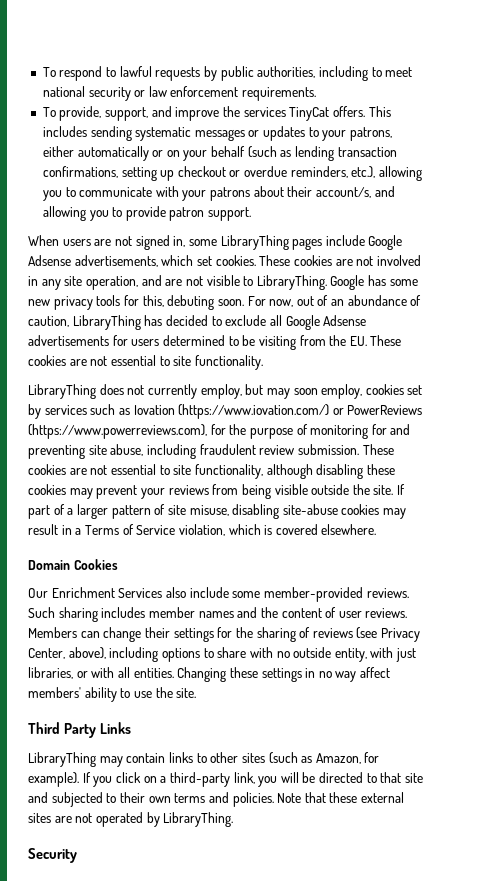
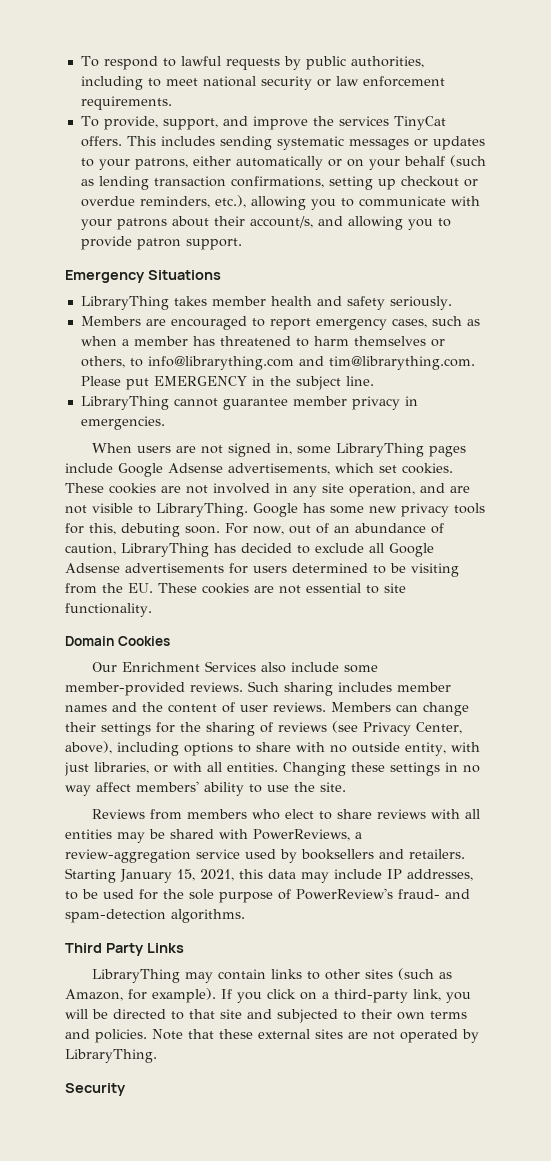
(252, 214) none -> [65,270,221,283] [80,296,452,310] [80,316,480,330] [80,336,445,347] [80,356,475,370] [80,376,374,390] [80,396,418,410] [80,416,165,430] // Emergency Situations // LibraryThing takes member health and safety seriously. // Members are encouraged to report emergency cases, such as when a member has threatened to harm themselves or others, to info@librarything.com and tim@librarything.com. Please put EMERGENCY in the subject line. // LibraryThing cannot guarantee member privacy in emergencies.
[28,384,423,399] [28,404,423,419] [28,424,411,439] [28,444,394,459] [28,464,395,479] [28,484,406,499] [28,504,407,519] [28,524,377,536] // LibraryThing does not currently employ, but may soon employ, cookies set by services such as Iovation (https://www.iovation.com/) or PowerReviews (https://www.powerreviews.com), for the purpose of monitoring for and preventing site abuse, including fraudulent review submission. These cookies are not essential to site functionality, although disabling these cookies may prevent your reviews from being visible outside the site. If part of a larger pattern of site misuse, disabling site-abuse cookies may result in a Terms of Service violation, which is covered elsewhere. -> (152, 610) none
(197, 693) none -> [91,809,480,820] [65,829,362,843] [65,849,465,863] [65,868,473,883] [65,888,470,903] [65,909,245,923] // Reviews from members who elect to share reviews with all entities may be shared with PowerReviews, a review-aggregation service used by booksellers and retailers. Starting January 15, 2021, this data may include IP addresses, to be used for the sole purpose of PowerReview's fraud- and spam-detection algorithms.

